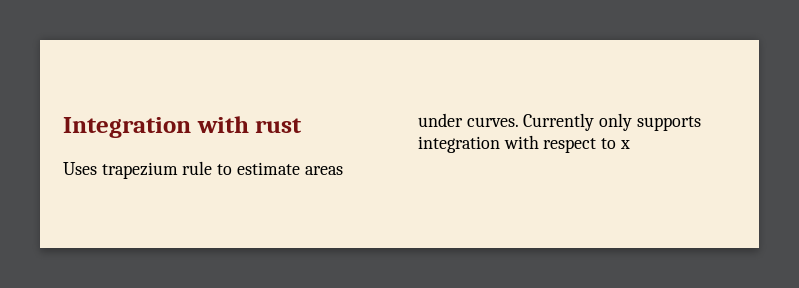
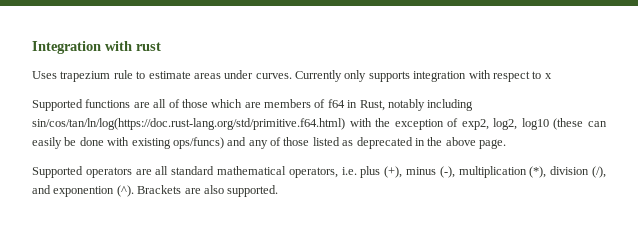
(630, 144) none -> [32,99,474,111] [32,118,607,130] [32,137,506,149] [32,166,606,178] [32,185,279,197] // Supported functions are all of those which are members of f64 in Rust, notably including sin/cos/tan/ln/log(https://doc.rust-lang.org/std/primitive.f64.html) with the exception of exp2, log2, log10 (these can easily be done with existing ops/funcs) and any of those listed as deprecated in the above page. // Supported operators are all standard mathematical operators, i.e. plus (+), minus (-), multiplication (*), division (/), and exponention (^). Brackets are also supported.

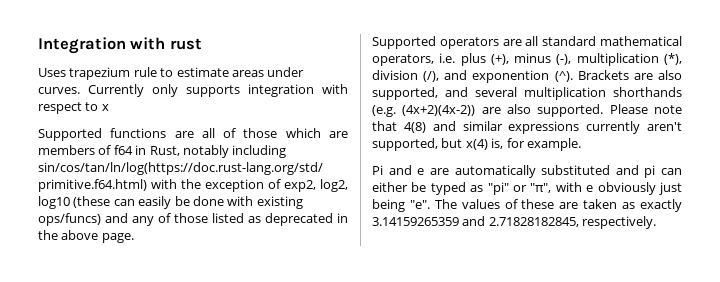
[227,185,279,197] supported. -> [372,87,682,100] [372,104,682,117] [372,121,682,134] [372,138,581,151] [372,165,682,178] [372,182,682,195] [372,199,682,212] [372,216,657,229] supported, and several multiplication shorthands (e.g. (4x+2)(4x-2)) are also supported. Please note that 4(8) and similar expressions currently aren't supported, but x(4) is, for example. // Pi and e are automatically substituted and pi can either be typed as "pi" or "π", with e obviously just being "e". The values of these are taken as exactly 3.14159265359 and 2.71828182845, respectively.

